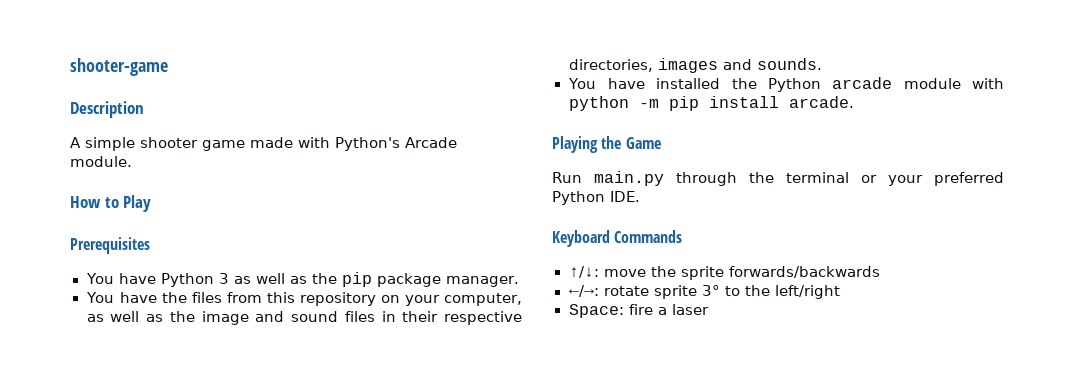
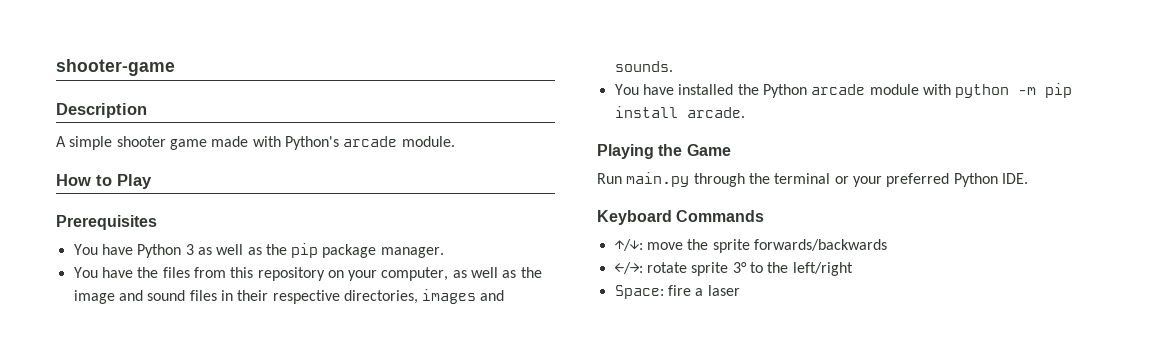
[405,137,457,148] Arcade -> [343,136,398,147] arcade

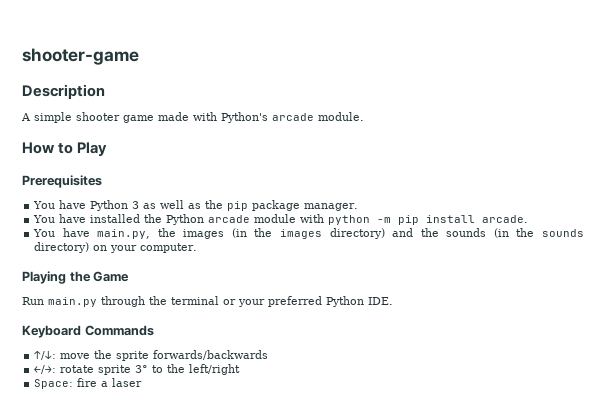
[73,267,542,281] [73,289,505,304] [614,61,673,72] // You have the files from this repository on your computer, as well as the image and sound files in their respective directories, images and sounds. -> (359, 207) none
(745, 112) none -> [33,228,584,239] [34,242,198,253] // You have main.py, the images (in the images directory) and the sounds (in the sounds directory) on your computer.

